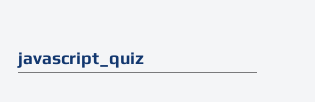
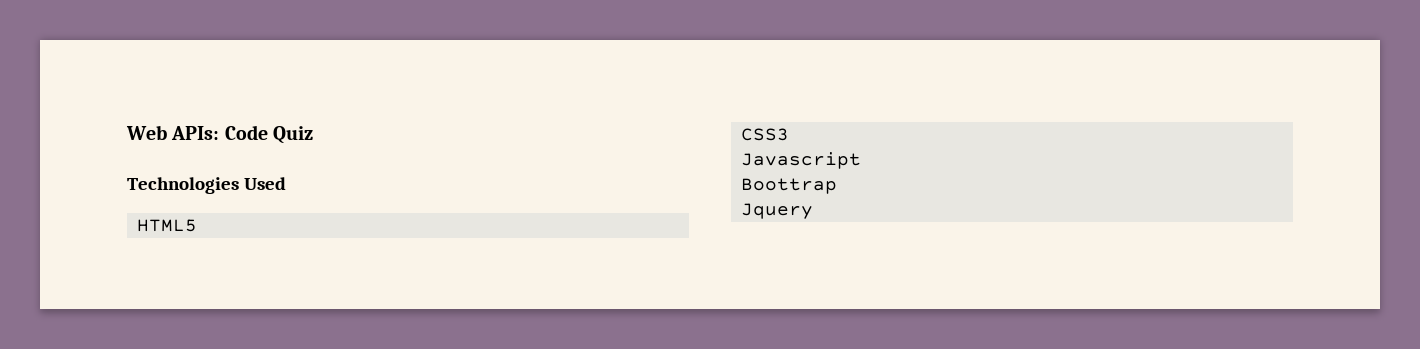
[17,52,144,68] javascript_quiz -> [126,125,313,144] [127,177,286,194] [137,219,198,232] [741,128,790,141] [741,152,862,169] [741,178,838,194] [741,203,814,219] Web APIs: Code Quiz // Technologies Used // HTML5 // CSS3 // Javascript // Boottrap // Jquery

